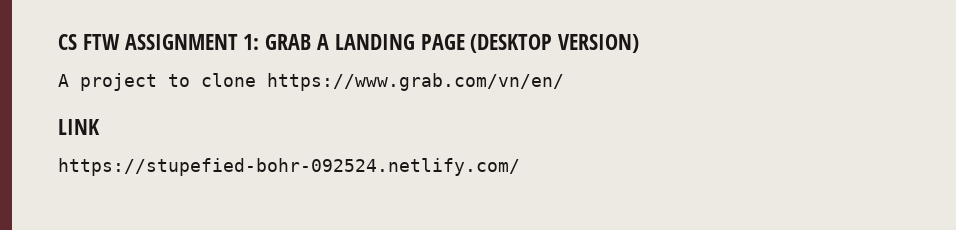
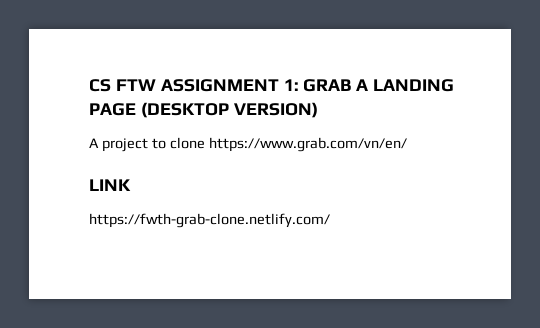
[58,158,520,176] https://stupefied-bohr-092524.netlify.com/ -> [89,213,330,228] https://fwth-grab-clone.netlify.com/

